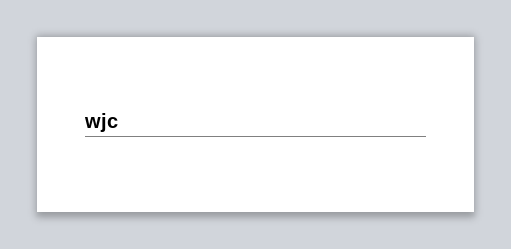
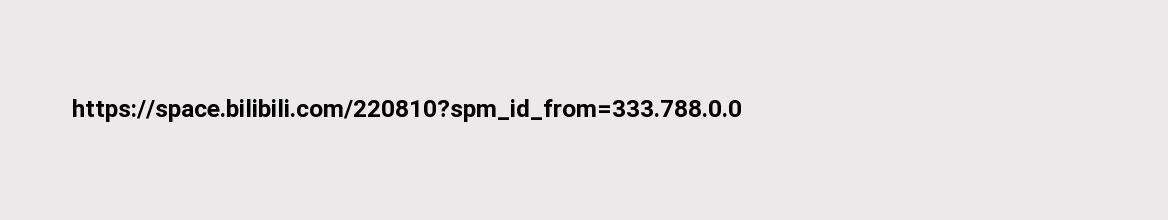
[84,113,118,132] wjc -> [72,99,742,122] https://space.bilibili.com/220810?spm_id_from=333.788.0.0

